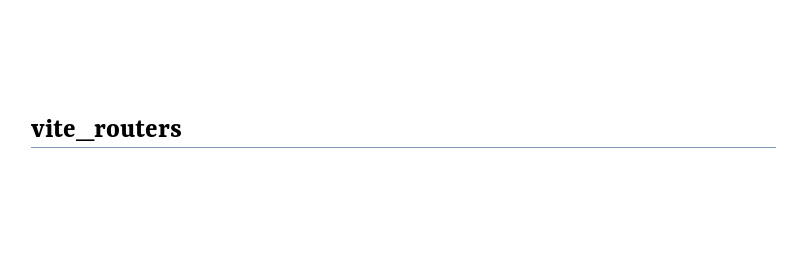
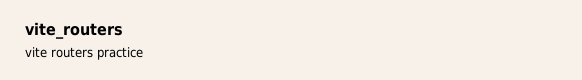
(182, 130) none -> [25,47,143,60] // vite routers practice

